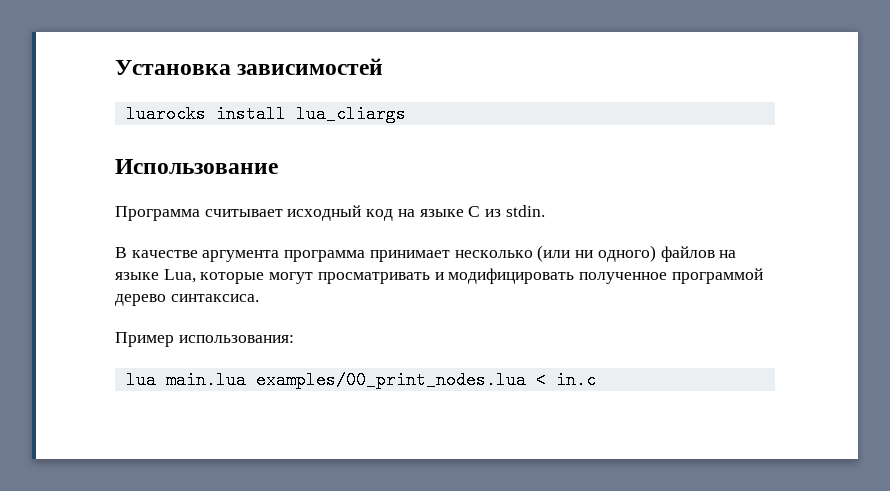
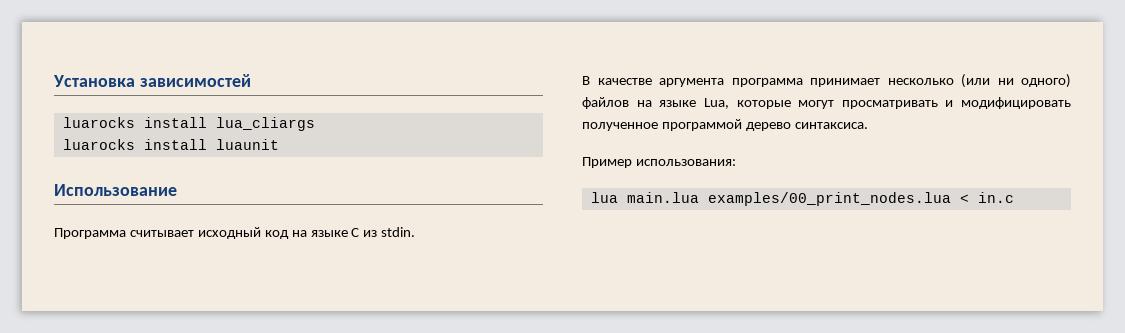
(406, 114) none -> [62,139,279,150] // luarocks install luaunit

